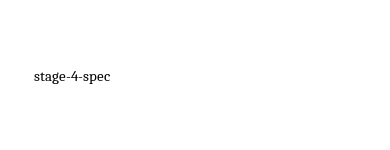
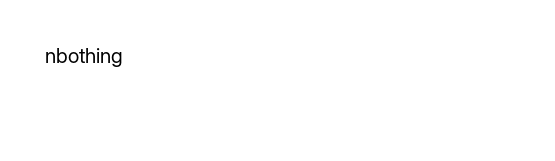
[34,71,110,84] stage-4-spec -> [45,48,123,67] nbothing

